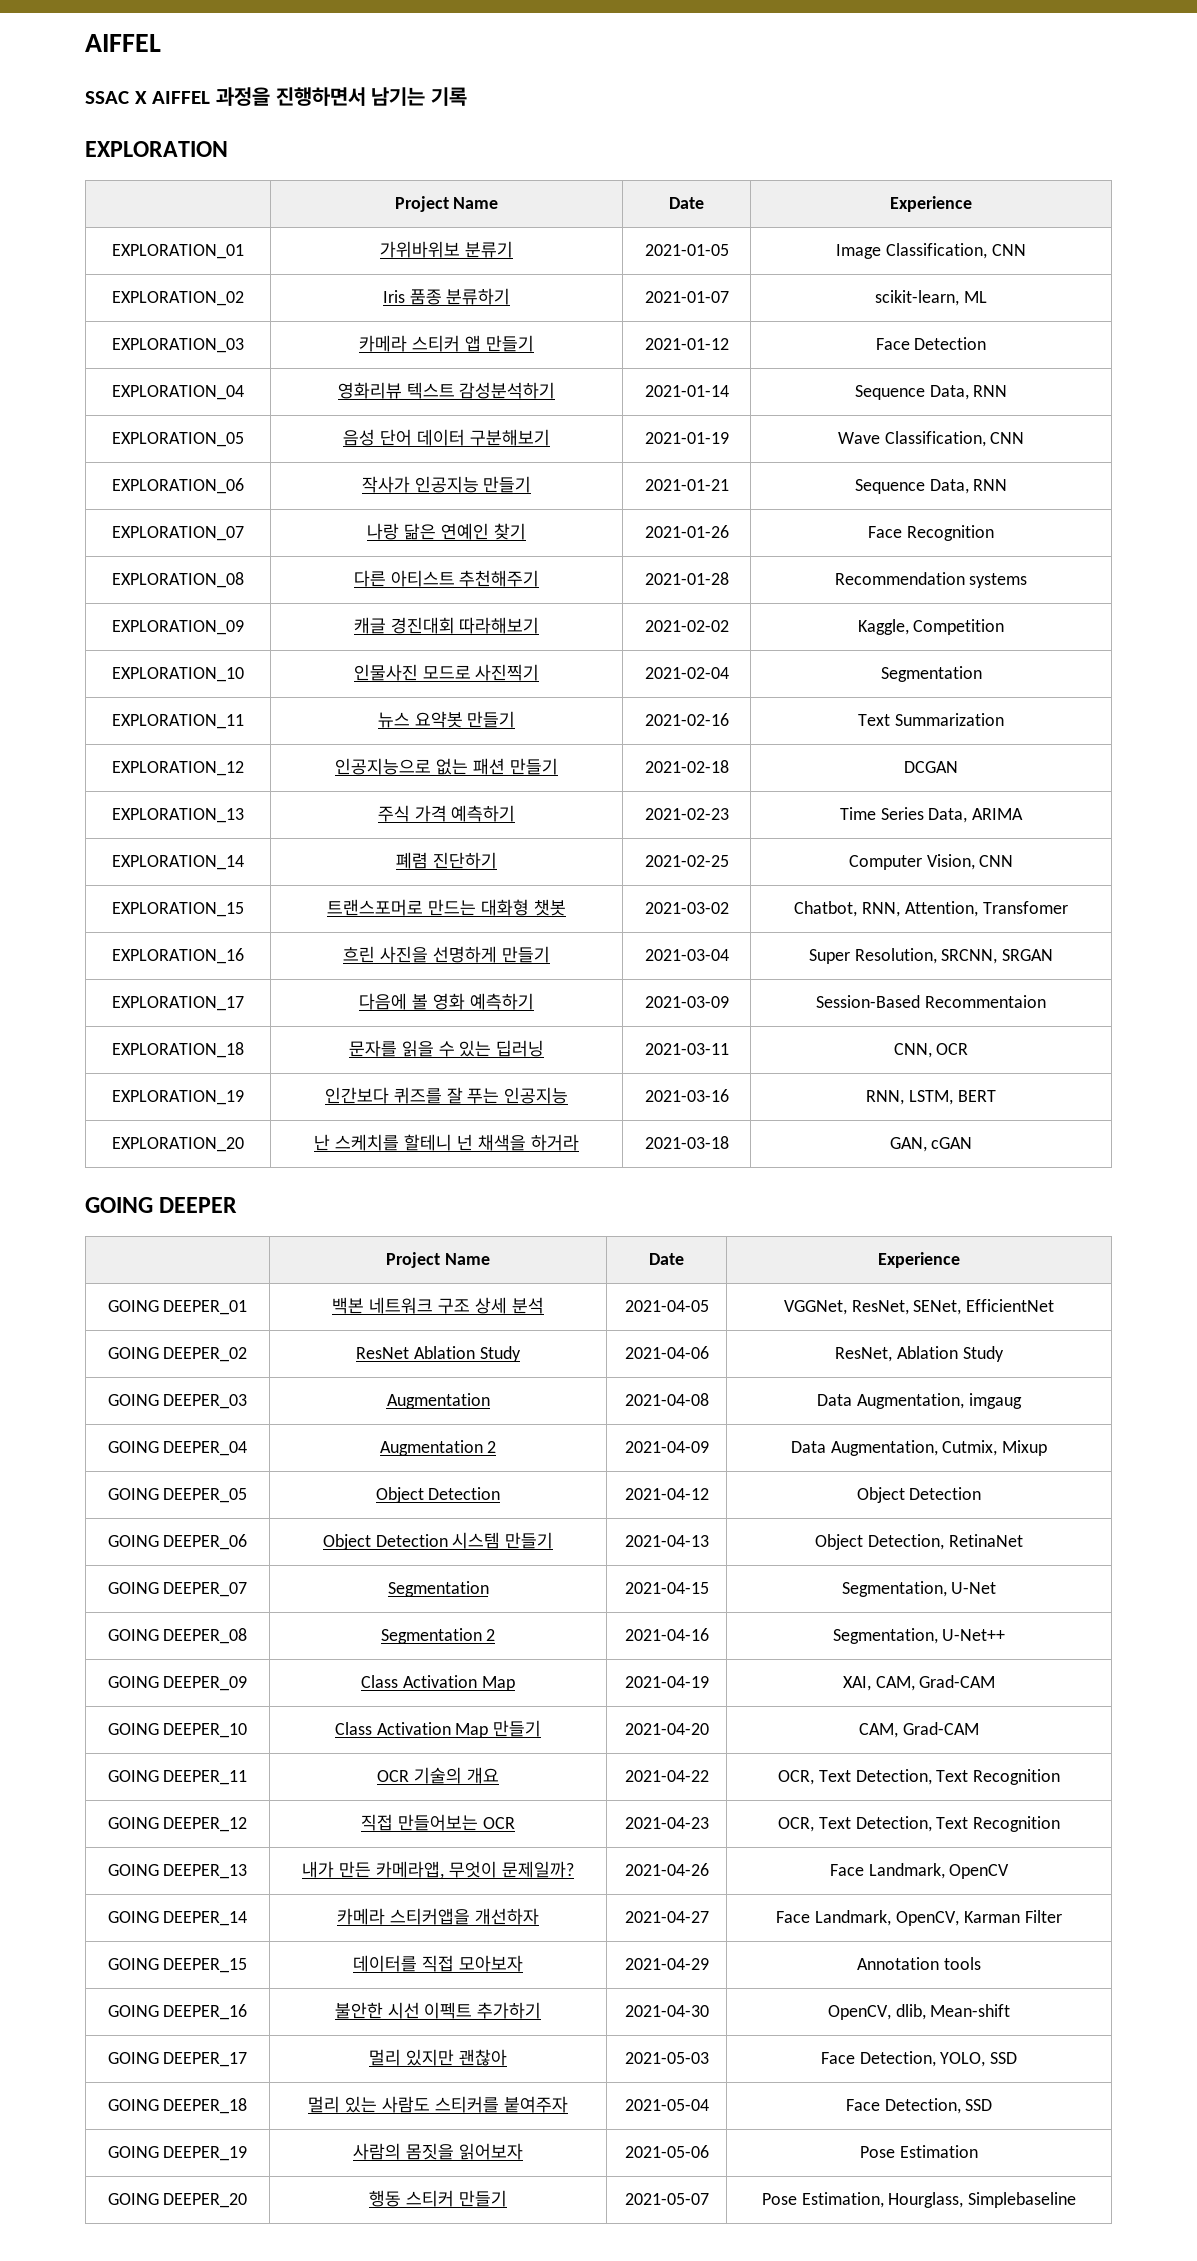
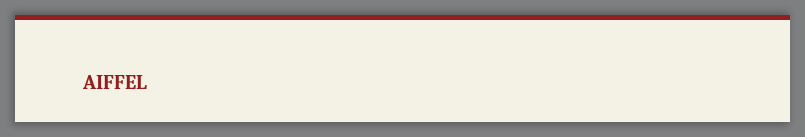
[85,34,161,52] [85,87,468,106] [85,141,228,157] [394,196,499,212] [669,197,704,209] [890,196,972,212] [112,244,244,259] [380,241,513,258] [644,244,729,256] [836,243,1026,259] [112,291,244,306] [382,288,511,305] [644,291,729,303] [875,290,987,306] [112,338,244,353] [359,335,534,352] [644,338,729,350] [875,337,987,350] [112,385,244,400] [337,382,556,399] [644,385,729,397] [854,385,1008,400] [112,432,244,447] [343,429,550,446] [644,432,729,444] [837,431,1025,447] [112,478,244,494] [361,476,532,493] [644,479,729,491] [854,479,1008,494] [112,526,244,541] [367,523,526,540] [644,525,729,538] [868,525,994,541] [112,572,244,588] [353,570,540,587] [644,572,729,585] [834,572,1028,588] [112,620,244,635] [353,617,540,634] [644,620,729,632] [857,619,1005,635] [112,667,244,682] [353,664,540,681] [644,667,729,679] [880,666,982,682] [112,714,244,729] [377,711,516,728] [644,713,729,726] [858,713,1004,726] [112,761,244,776] [335,758,558,775] [644,760,729,773] [904,761,958,773] [112,808,244,823] [377,805,516,822] [644,808,729,820] [839,807,1024,823] [112,855,244,870] [396,852,497,869] [644,855,729,867] [848,854,1014,870] [112,902,244,917] [327,899,566,916] [644,902,729,914] [794,901,1068,917] [112,948,244,964] [343,946,550,963] [644,949,729,961] [808,948,1054,964] [112,996,244,1011] [359,993,534,1010] [644,996,729,1008] [816,995,1046,1008] [112,1042,244,1058] [348,1040,545,1057] [644,1043,729,1055] [893,1043,969,1058] [112,1090,244,1105] [324,1087,569,1104] [644,1089,729,1102] [866,1090,996,1105] [112,1137,244,1152] [314,1134,579,1151] [644,1136,729,1149] [889,1137,973,1152] [85,1197,238,1213] [386,1252,490,1268] [649,1253,684,1265] [878,1252,960,1268] [107,1300,248,1315] [332,1297,544,1314] [624,1300,709,1312] [783,1299,1055,1315] [107,1347,248,1362] [356,1346,521,1362] [624,1346,709,1359] [835,1346,1004,1362] [107,1394,248,1409] [386,1393,490,1409] [624,1393,709,1406] [817,1393,1022,1409] [107,1441,248,1456] [379,1440,497,1456] [624,1441,709,1453] [790,1440,1048,1456] [107,1488,248,1503] [375,1487,501,1503] [624,1488,709,1500] [856,1487,982,1503] [107,1534,248,1550] [322,1532,554,1550] [624,1535,709,1547] [815,1534,1023,1550] [107,1582,248,1597] [387,1581,489,1597] [624,1582,709,1594] [841,1581,997,1597] [107,1628,248,1644] [380,1628,496,1644] [624,1628,709,1641] [832,1628,1006,1644] [107,1676,248,1691] [361,1675,515,1691] [624,1676,709,1688] [842,1675,996,1691] [107,1723,248,1738] [334,1720,542,1738] [624,1723,709,1735] [859,1722,979,1738] [107,1770,248,1785] [377,1767,499,1784] [624,1770,709,1782] [777,1769,1061,1785] [107,1817,248,1832] [361,1814,515,1831] [624,1817,709,1829] [777,1816,1061,1832] [107,1864,248,1879] [302,1861,574,1879] [624,1863,709,1876] [829,1863,1010,1879] [107,1911,248,1926] [337,1908,539,1925] [624,1911,709,1923] [776,1910,1062,1926] [107,1958,248,1973] [353,1955,523,1972] [624,1958,709,1970] [857,1957,981,1970] [107,2004,248,2020] [334,2002,542,2019] [624,2005,709,2017] [827,2004,1011,2020] [107,2052,248,2067] [369,2049,507,2066] [624,2052,709,2064] [820,2051,1018,2067] [107,2098,248,2114] [308,2096,568,2113] [624,2099,709,2111] [845,2098,993,2114] [107,2146,248,2161] [353,2143,523,2160] [624,2145,709,2158] [860,2145,978,2158] [107,2193,248,2208] [369,2190,507,2207] [624,2193,709,2205] [761,2192,1077,2208] AIFFEL // SSAC X AIFFEL 과정을 진행하면서 남기는 기록 // EXPLORATION // | Project Name | Date | Experience // EXPLORATION_01 | 가위바위보 분류기 | 2021-01-05 | Image Classification, CNN // EXPLORATION_02 | Iris 품종 분류하기 | 2021-01-07 | scikit-learn, ML // EXPLORATION_03 | 카메라 스티커 앱 만들기 | 2021-01-12 | Face Detection // EXPLORATION_04 | 영화리뷰 텍스트 감성분석하기 | 2021-01-14 | Sequence Data, RNN // EXPLORATION_05 | 음성 단어 데이터 구분해보기 | 2021-01-19 | Wave Classification, CNN // EXPLORATION_06 | 작사가 인공지능 만들기 | 2021-01-21 | Sequence Data, RNN // EXPLORATION_07 | 나랑 닮은 연예인 찾기 | 2021-01-26 | Face Recognition // EXPLORATION_08 | 다른 아티스트 추천해주기 | 2021-01-28 | Recommendation systems // EXPLORATION_09 | 캐글 경진대회 따라해보기 | 2021-02-02 | Kaggle, Competition // EXPLORATION_10 | 인물사진 모드로 사진찍기 | 2021-02-04 | Segmentation // EXPLORATION_11 | 뉴스 요약봇 만들기 | 2021-02-16 | Text Summarization // EXPLORATION_12 | 인공지능으로 없는 패션 만들기 | 2021-02-18 | DCGAN // EXPLORATION_13 | 주식 가격 예측하기 | 2021-02-23 | Time Series Data, ARIMA // EXPLORATION_14 | 폐렴 진단하기 | 2021-02-25 | Computer Vision, CNN // EXPLORATION_15 | 트랜스포머로 만드는 대화형 챗봇 | 2021-03-02 | Chatbot, RNN, Attention, Transfomer // EXPLORATION_16 | 흐린 사진을 선명하게 만들기 | 2021-03-04 | Super Resolution, SRCNN, SRGAN // EXPLORATION_17 | 다음에 볼 영화 예측하기 | 2021-03-09 | Session-Based Recommentaion // EXPLORATION_18 | 문자를 읽을 수 있는 딥러닝 | 2021-03-11 | CNN, OCR // EXPLORATION_19 | 인간보다 퀴즈를 잘 푸는 인공지능 | 2021-03-16 | RNN, LSTM, BERT // EXPLORATION_20 | 난 스케치를 할테니 넌 채색을 하거라 | 2021-03-18 | GAN, cGAN // GOING DEEPER // | Project Name | Date | Experience // GOING DEEPER_01 | 백본 네트워크 구조 상세 분석 | 2021-04-05 | VGGNet, ResNet, SENet, EfficientNet // GOING DEEPER_02 | ResNet Ablation Study | 2021-04-06 | ResNet, Ablation Study // GOING DEEPER_03 | Augmentation | 2021-04-08 | Data Augmentation, imgaug // GOING DEEPER_04 | Augmentation 2 | 2021-04-09 | Data Augmentation, Cutmix, Mixup // GOING DEEPER_05 | Object Detection | 2021-04-12 | Object Detection // GOING DEEPER_06 | Object Detection 시스템 만들기 | 2021-04-13 | Object Detection, RetinaNet // GOING DEEPER_07 | Segmentation | 2021-04-15 | Segmentation, U-Net // GOING DEEPER_08 | Segmentation 2 | 2021-04-16 | Segmentation, U-Net++ // GOING DEEPER_09 | Class Activation Map | 2021-04-19 | XAI, CAM, Grad-CAM // GOING DEEPER_10 | Class Activation Map 만들기 | 2021-04-20 | CAM, Grad-CAM // GOING DEEPER_11 | OCR 기술의 개요 | 2021-04-22 | OCR, Text Detection, Text Recognition // GOING DEEPER_12 | 직접 만들어보는 OCR | 2021-04-23 | OCR, Text Detection, Text Recognition // GOING DEEPER_13 | 내가 만든 카메라앱, 무엇이 문제일까? | 2021-04-26 | Face Landmark, OpenCV // GOING DEEPER_14 | 카메라 스티커앱을 개선하자 | 2021-04-27 | Face Landmark, OpenCV, Karman Filter // GOING DEEPER_15 | 데이터를 직접 모아보자 | 2021-04-29 | Annotation tools // GOING DEEPER_16 | 불안한 시선 이펙트 추가하기 | 2021-04-30 | OpenCV, dlib, Mean-shift // GOING DEEPER_17 | 멀리 있지만 괜찮아 | 2021-05-03 | Face Detection, YOLO, SSD // GOING DEEPER_18 | 멀리 있는 사람도 스티커를 붙여주자 | 2021-05-04 | Face Detection, SSD // GOING DEEPER_19 | 사람의 몸짓을 읽어보자 | 2021-05-06 | Pose Estimation // GOING DEEPER_20 | 행동 스티커 만들기 | 2021-05-07 | Pose Estimation, Hourglass, Simplebaseline -> [82,75,147,89] AIFFEL

